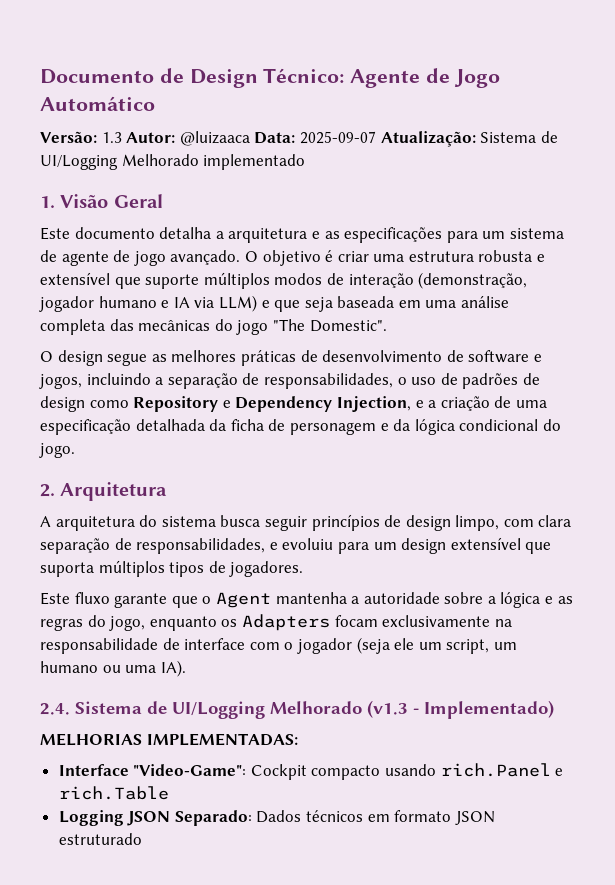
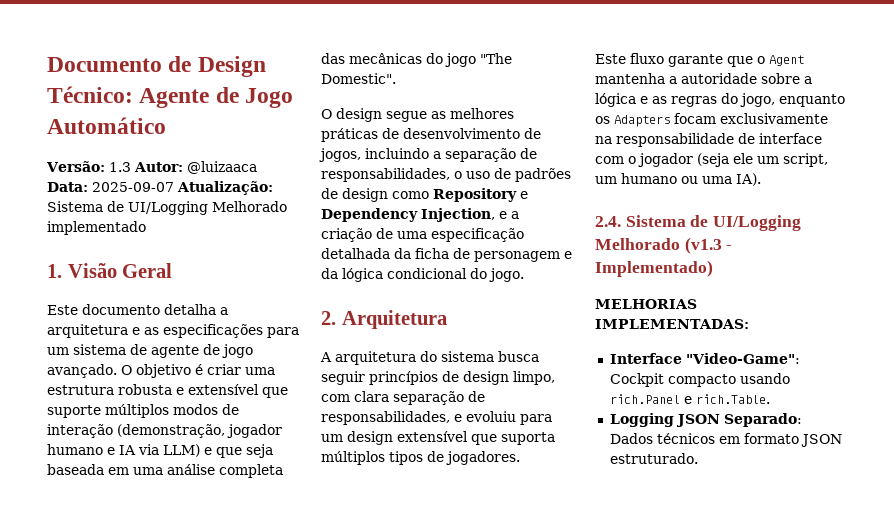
[468,350,542,363] software e -> (541, 133) none
[58,786,169,800] rich.Table -> [695,394,770,404] rich.Table.
[58,833,142,845] estruturado -> [609,453,698,464] estruturado.

